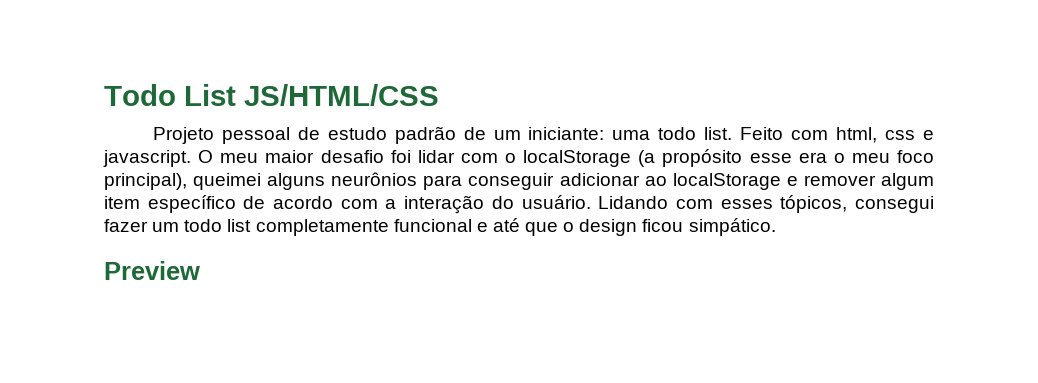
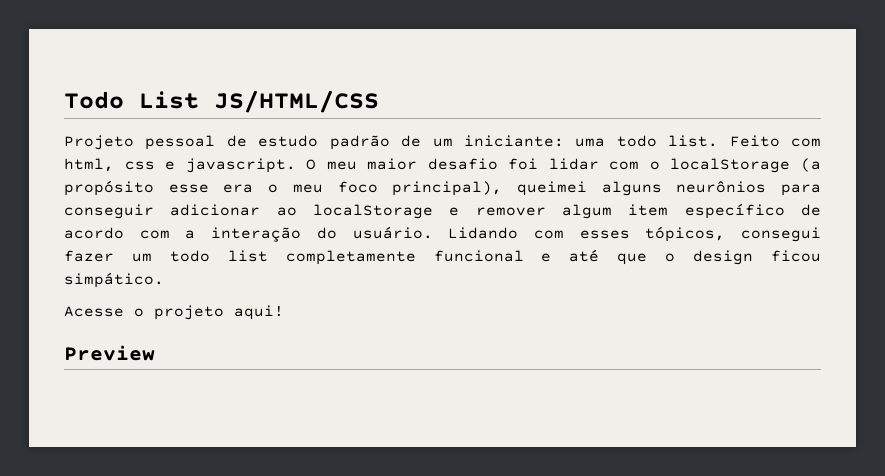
(776, 227) none -> [64,305,284,320] // Acesse o projeto aqui!

